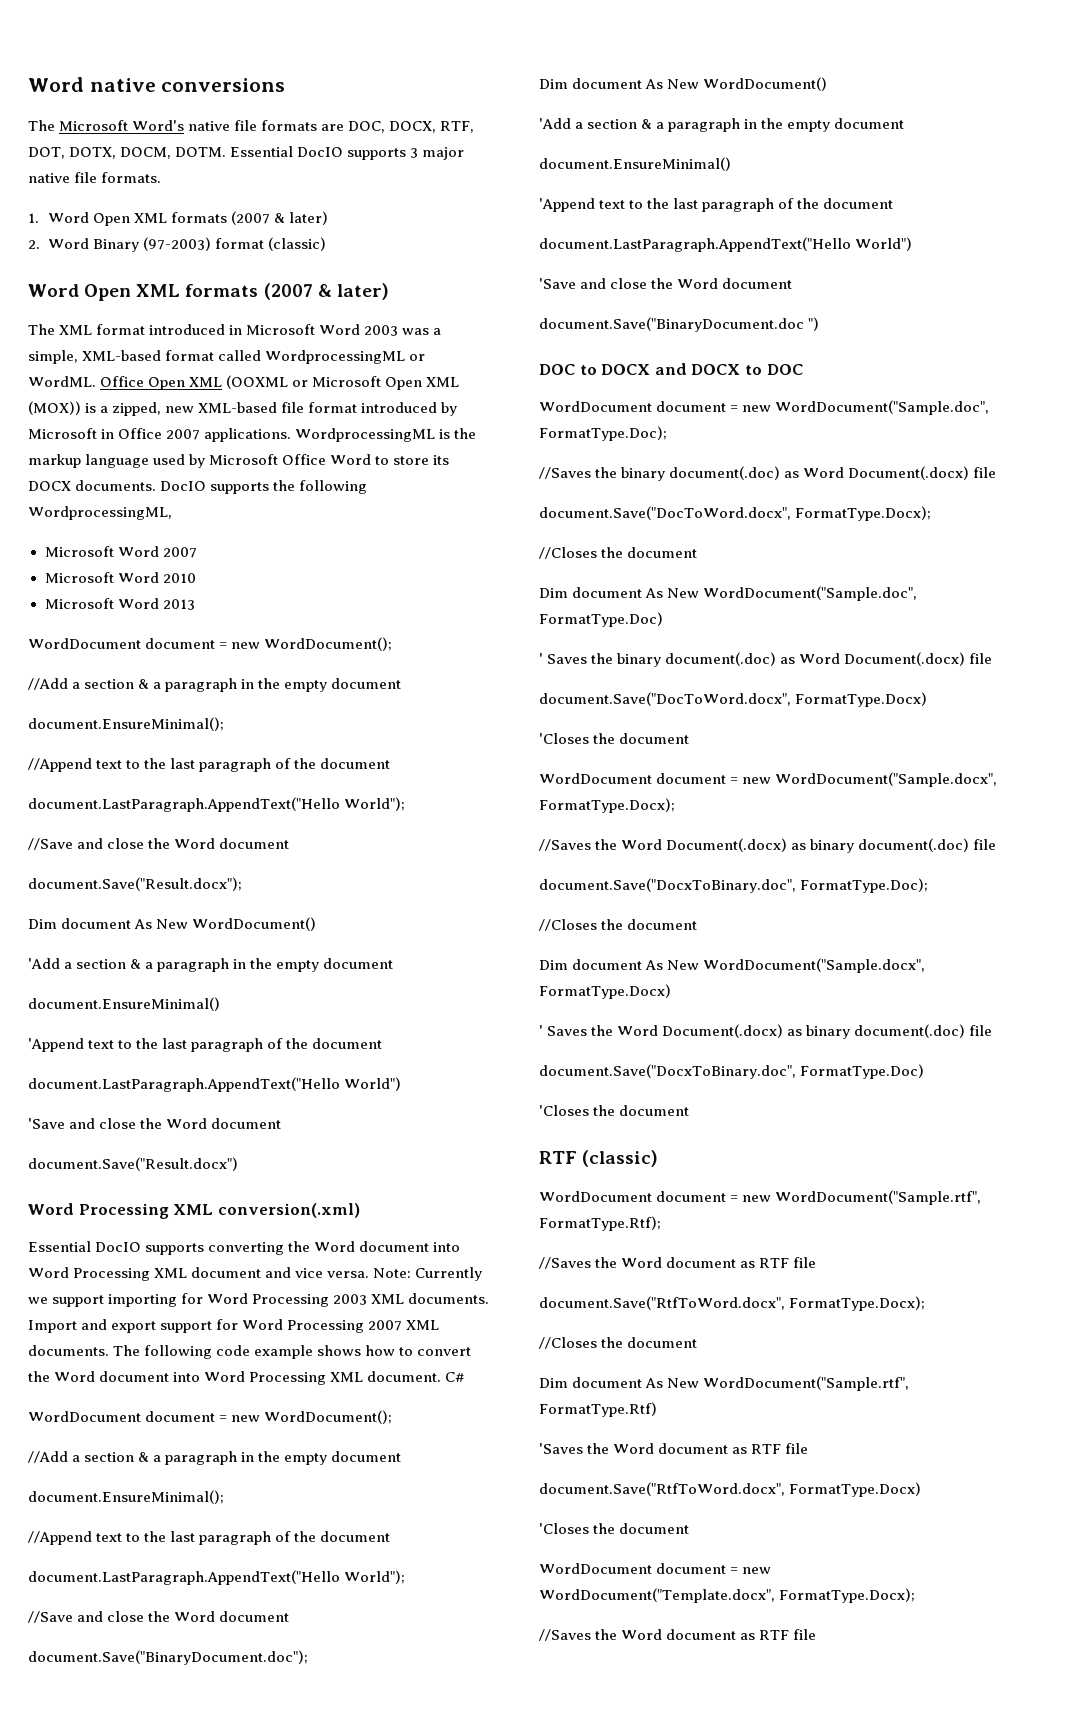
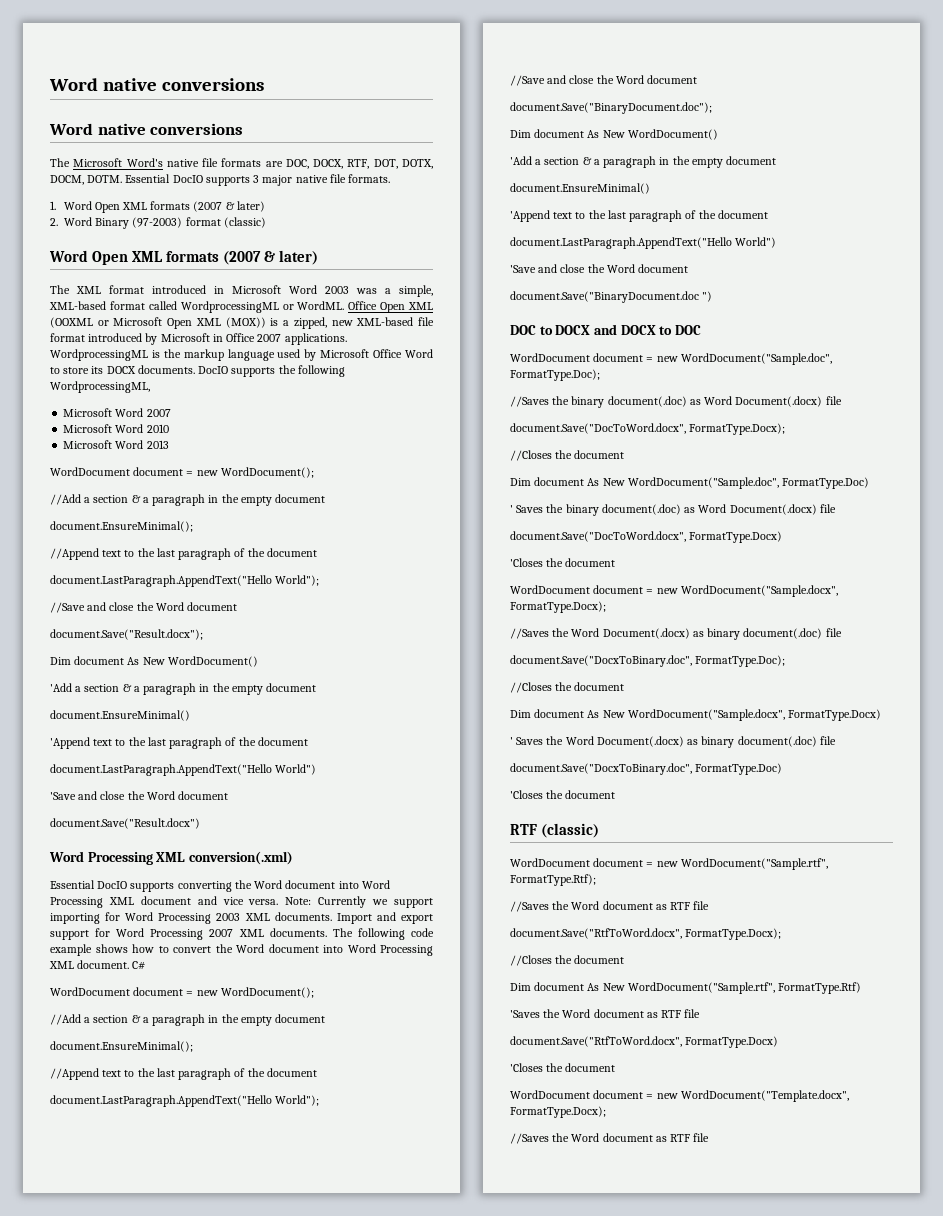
[28,77,286,92] Word native conversions -> [49,78,265,91] [49,123,244,135] Word native conversions // Word native conversions

